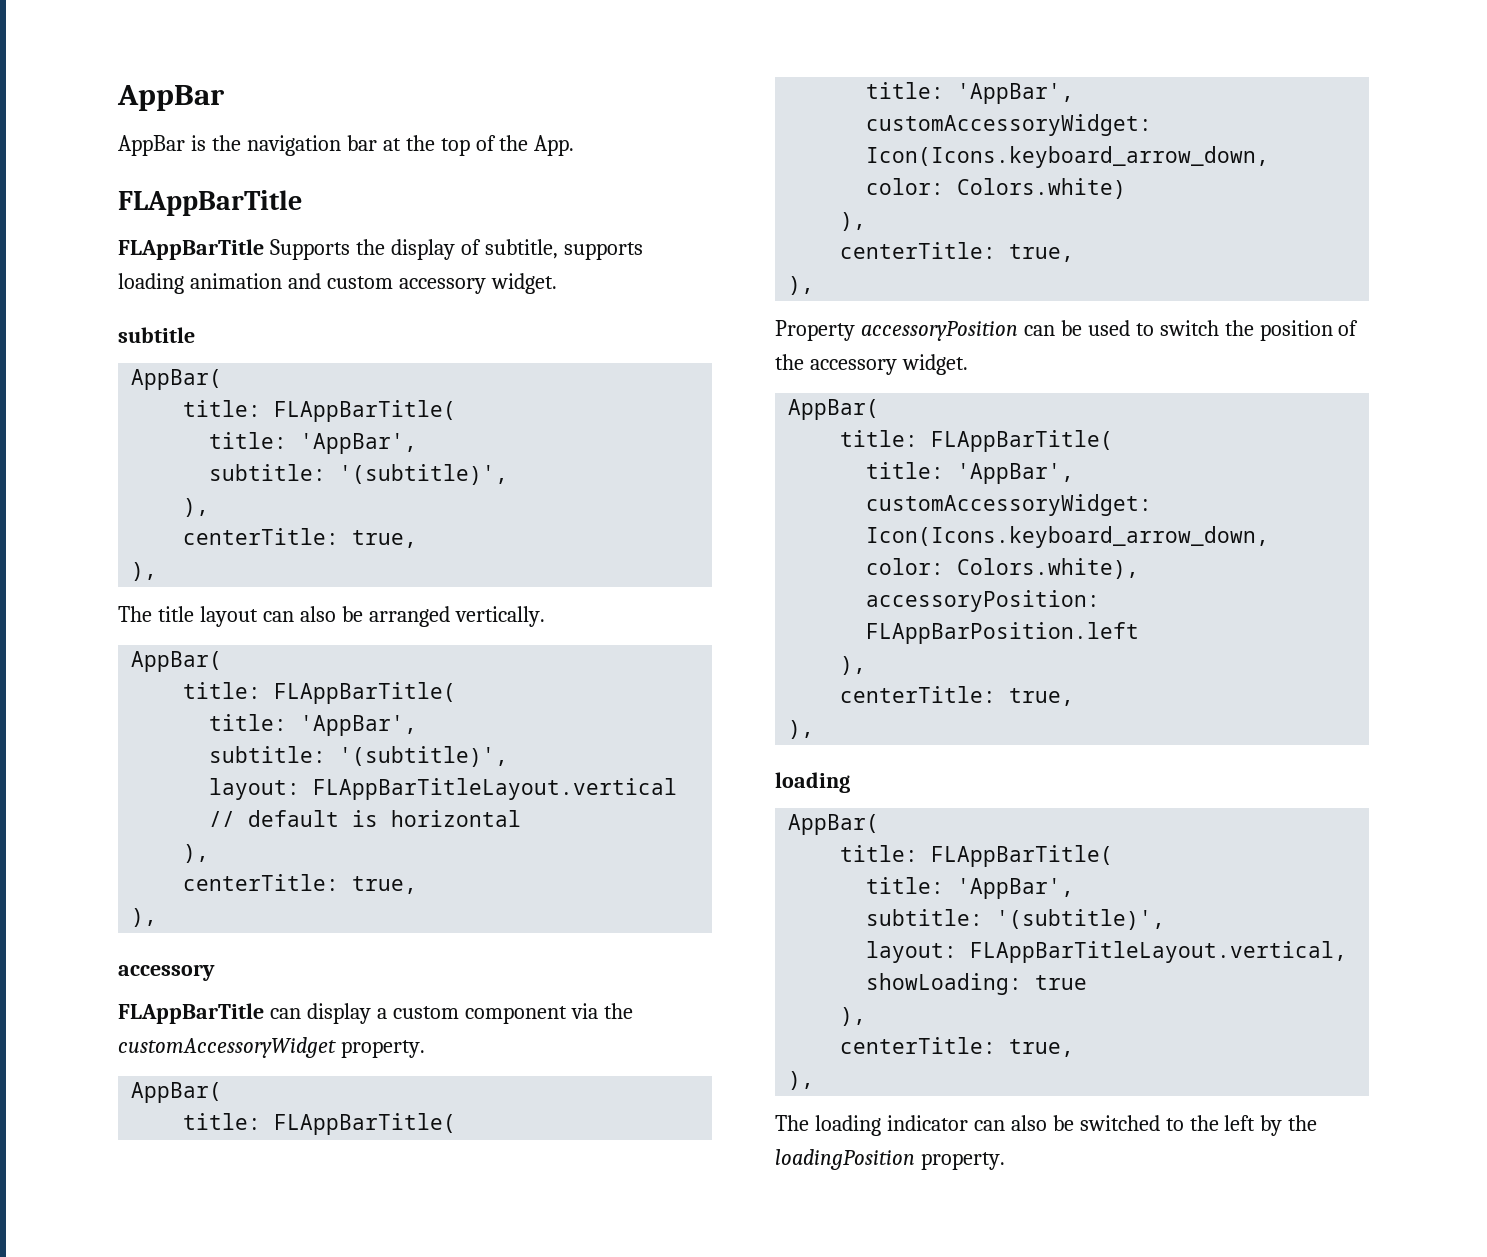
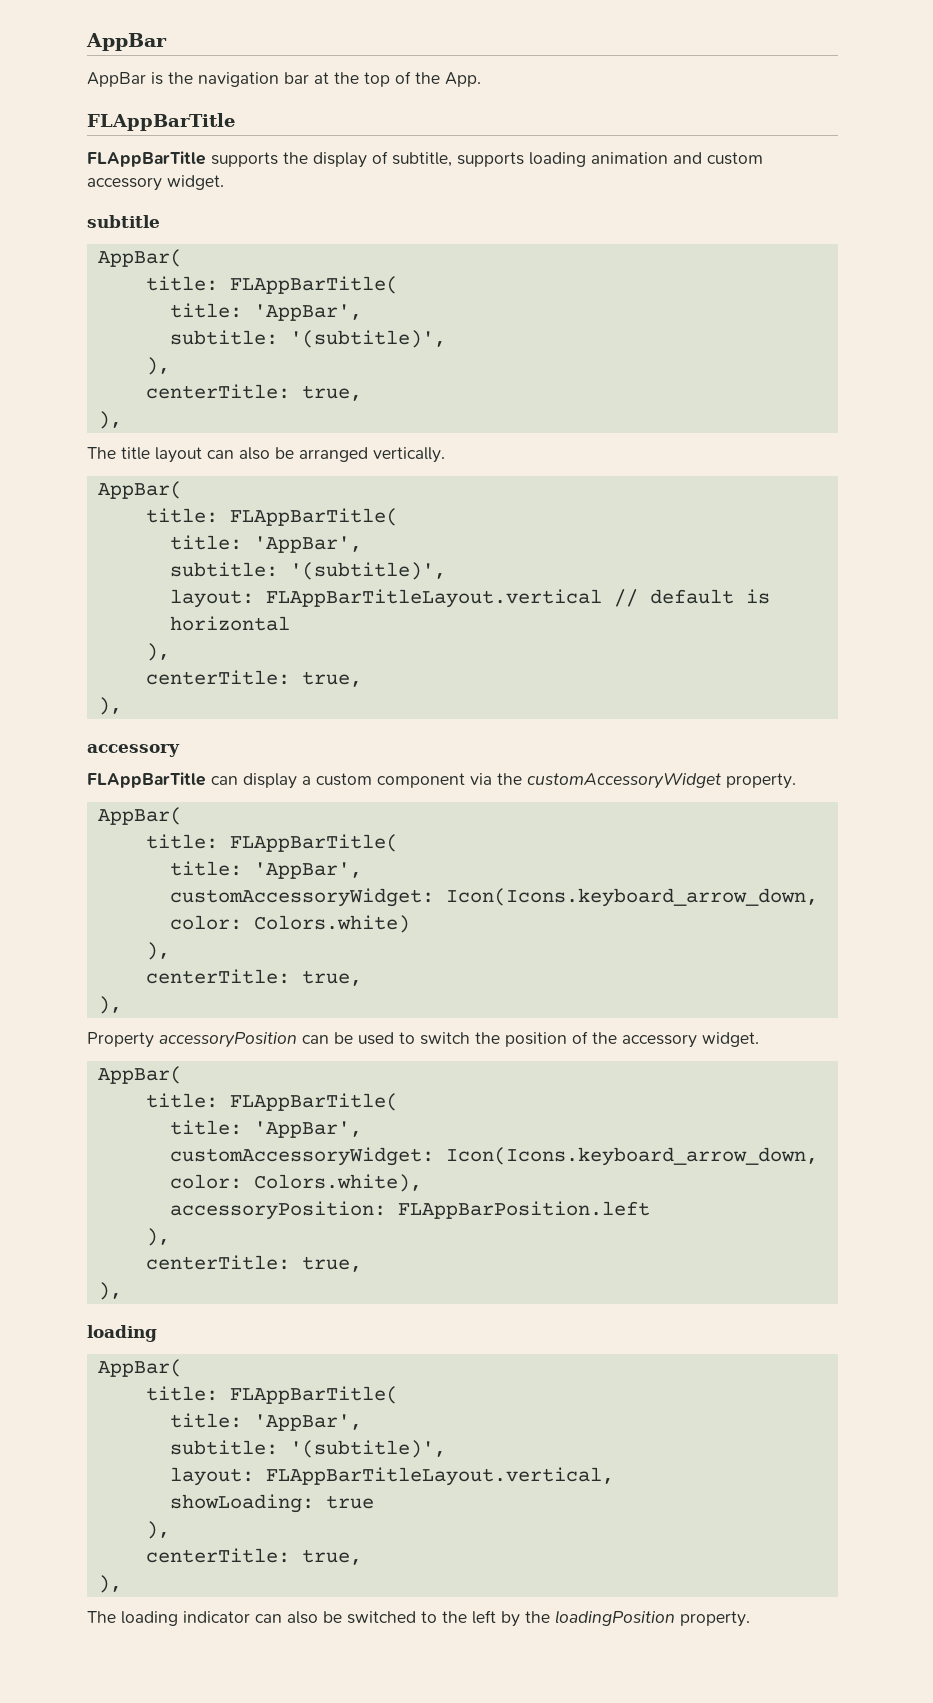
[269,239,350,260] Supports -> [211,152,278,167] supports

